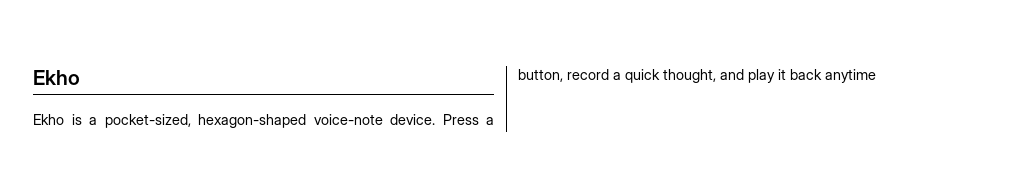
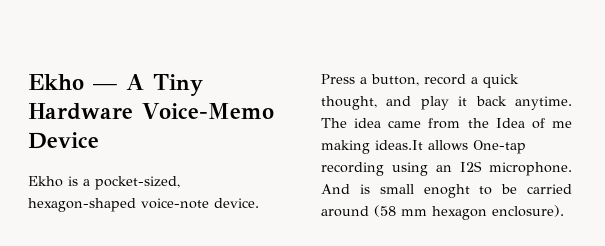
[33,70,80,85] Ekho -> [28,74,203,96] [28,103,274,120] [28,132,99,149] Ekho — A Tiny Hardware Voice-Memo Device
[825,69,876,83] anytime -> [515,96,572,110] [321,118,572,129] [321,140,526,154] [321,161,572,176] [321,184,572,198] [321,205,564,220] anytime. The idea came from the Idea of me making ideas.It allows One-tap recording using an I2S microphone. And is small enoght to be carried around (58 mm hexagon enclosure).

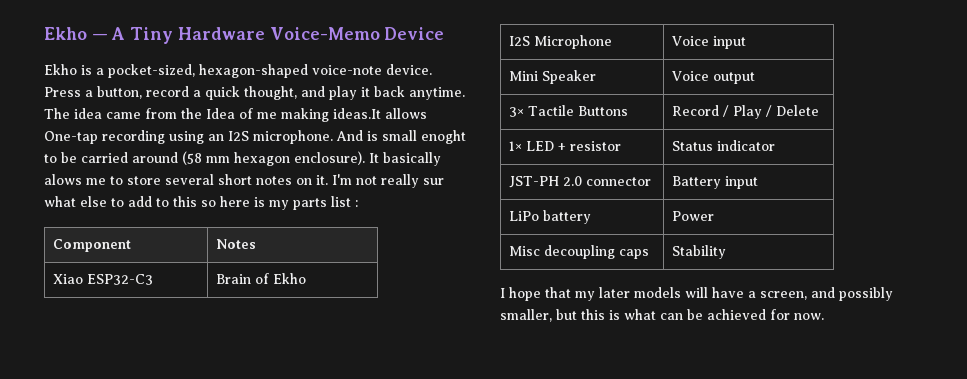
(564, 211) none -> [369,152,441,166] [44,174,444,188] [44,196,358,210] [53,239,132,252] [216,239,257,249] [53,274,154,285] [216,273,307,284] [509,35,613,49] [672,36,747,49] [509,70,597,84] [672,71,756,84] [509,105,629,117] [672,105,820,119] [509,141,622,151] [672,140,776,151] [509,176,652,188] [672,176,759,189] [509,210,592,224] [672,211,715,221] [509,245,650,259] [672,245,727,259] [500,287,893,301] [500,309,824,322] It basically alows me to store several short notes on it. I'm not really sur what else to add to this so here is my parts list : // Component | Notes // Xiao ESP32-C3 | Brain of Ekho // I2S Microphone | Voice input // Mini Speaker | Voice output // 3× Tactile Buttons | Record / Play / Delete // 1× LED + resistor | Status indicator // JST-PH 2.0 connector | Battery input // LiPo battery | Power // Misc decoupling caps | Stability // I hope that my later models will have a screen, and possibly smaller, but this is what can be achieved for now.

